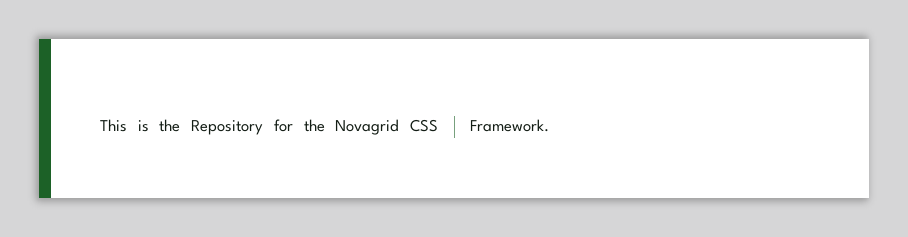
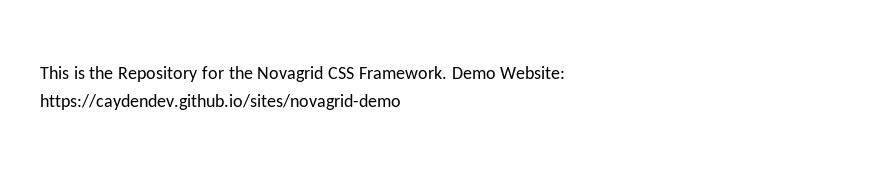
(549, 125) none -> [451,66,566,79] [40,94,401,110] Demo Website: https://caydendev.github.io/sites/novagrid-demo

